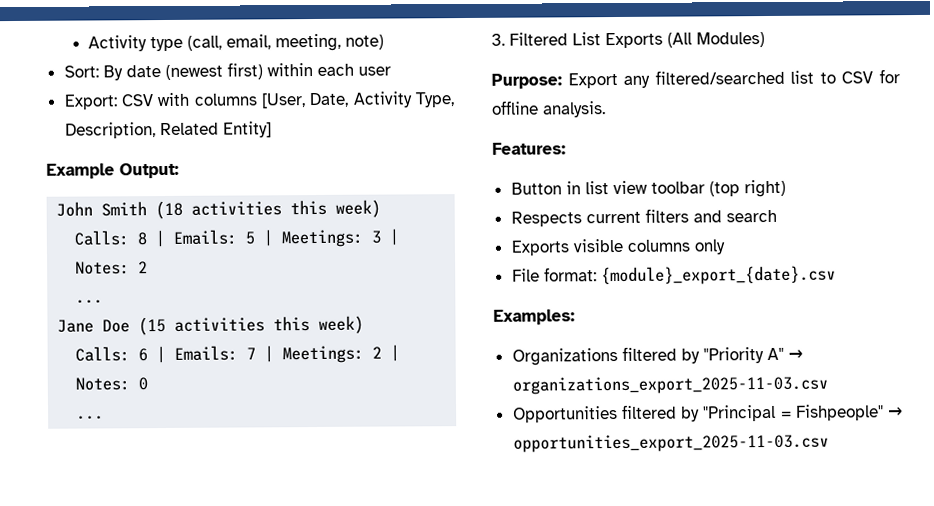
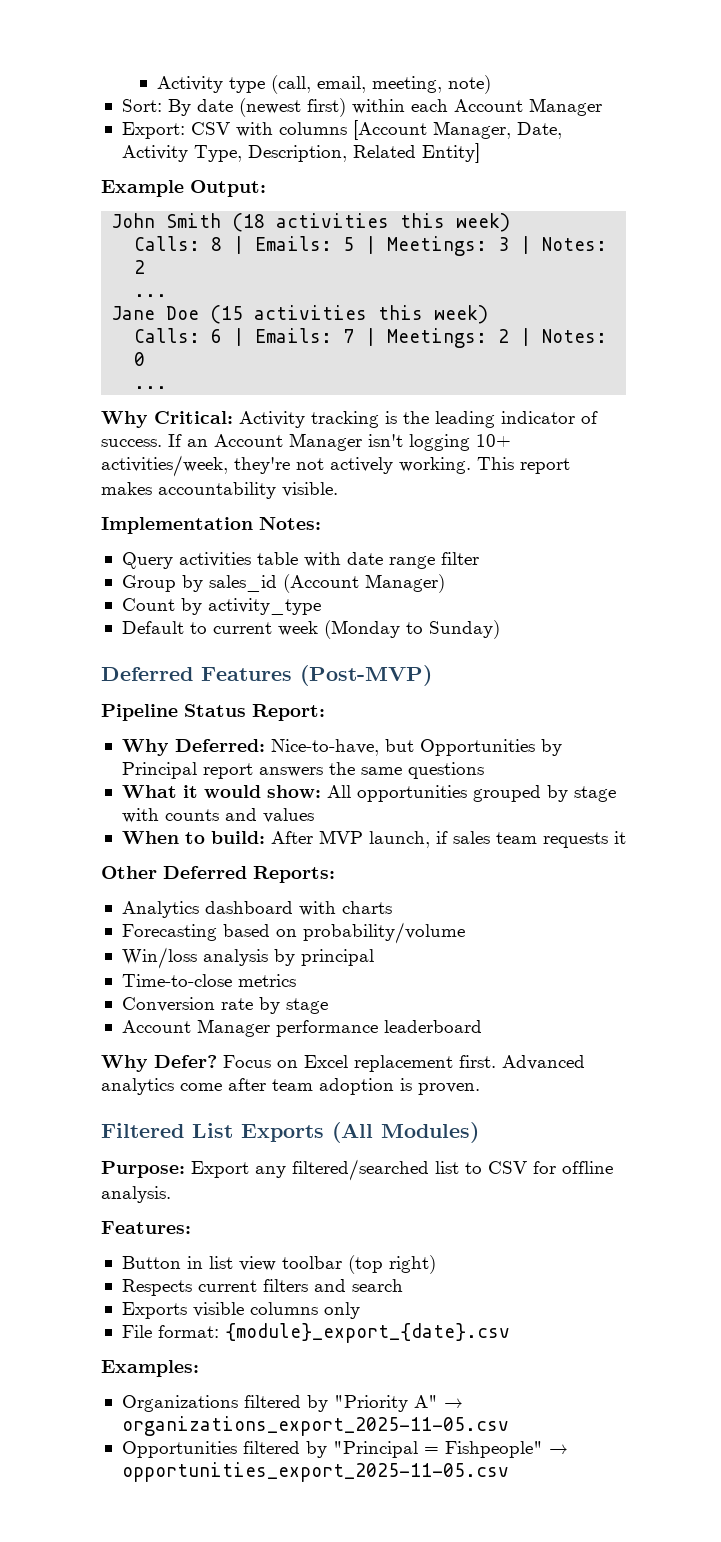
[357,66,391,76] user -> [453,98,602,116] Account Manager
[261,93,307,109] [User, -> [352,120,511,140] [Account Manager,
[491,33,505,46] 3. -> [101,411,598,428] [101,433,511,451] [101,455,570,477] [101,482,338,499] [101,517,321,534] [121,552,479,569] [121,574,445,593] [121,598,321,615] [121,620,500,639] [101,665,432,686] [101,704,325,721] [121,739,562,756] [121,762,484,779] [121,785,616,802] [121,808,314,823] [121,830,626,848] [101,866,335,883] [121,901,392,918] [121,922,465,944] [121,947,374,969] [121,974,296,987] [121,997,328,1014] [121,1019,482,1037] [101,1055,585,1072] [101,1078,480,1095] Why Critical: Activity tracking is the leading indicator of success. If an Account Manager isn't logging 10+ activities/week, they're not actively working. This report makes accountability visible. // Implementation Notes: // Query activities table with date range filter // Group by sales_id (Account Manager) // Count by activity_type // Default to current week (Monday to Sunday) // Deferred Features (Post-MVP) // Pipeline Status Report: // Why Deferred: Nice-to-have, but Opportunities by Principal report answers the same questions // What it would show: All opportunities grouped by stage with counts and values // When to build: After MVP launch, if sales team requests it // Other Deferred Reports: // Analytics dashboard with charts // Forecasting based on probability/volume // Win/loss analysis by principal // Time-to-close metrics // Conversion rate by stage // Account Manager performance leaderboard // Why Defer? Focus on Excel replacement first. Advanced analytics come after team adoption is proven. //
[511,375,828,395] organizations_export_2025-11-03.csv -> [121,1416,509,1436] organizations_export_2025-11-05.csv
[512,433,829,453] opportunities_export_2025-11-03.csv -> [121,1462,509,1482] opportunities_export_2025-11-05.csv

